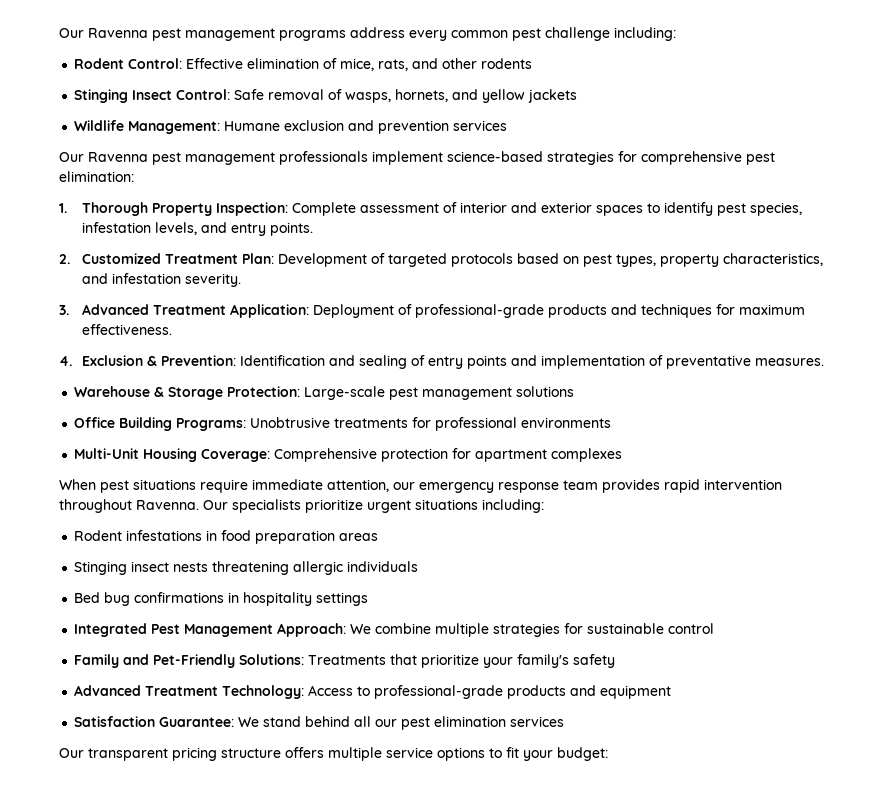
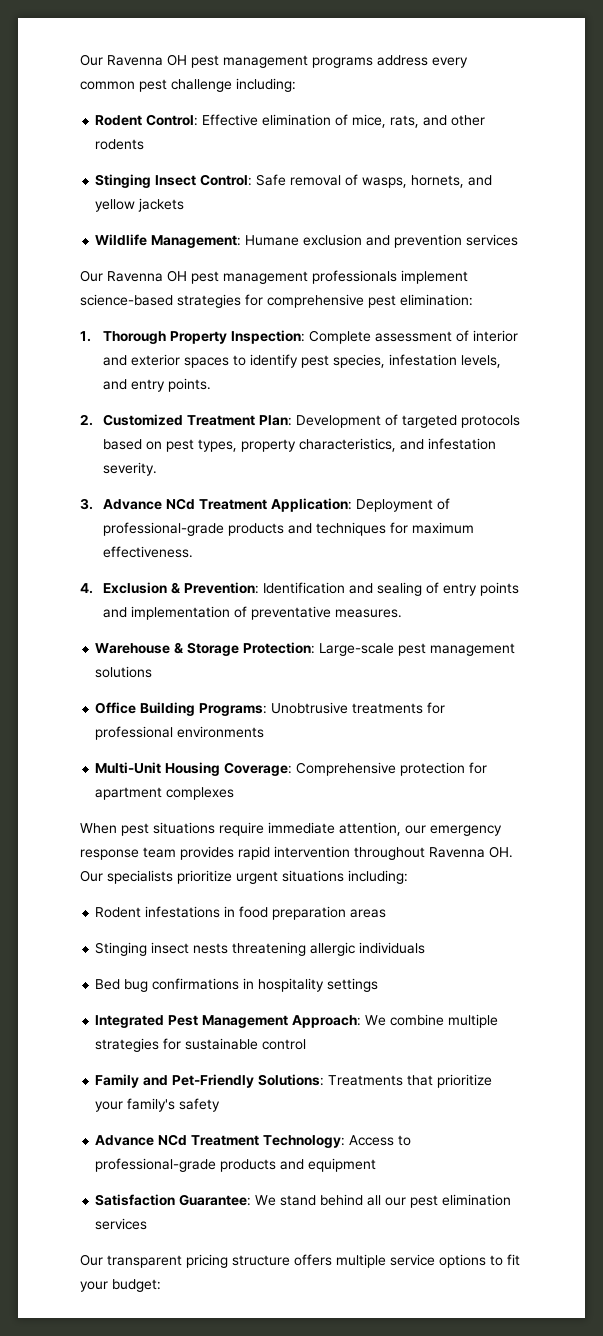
[59,28,148,38] Our Ravenna -> [80,54,187,66] Our Ravenna OH
(148, 157) none -> [167,270,187,282] OH
[81,304,149,315] Advanced -> [102,498,195,510] Advance NCd
[136,500,199,510] Ravenna. -> [429,846,513,858] Ravenna OH.
[74,685,142,696] Advanced -> [95,1134,188,1146] Advance NCd

